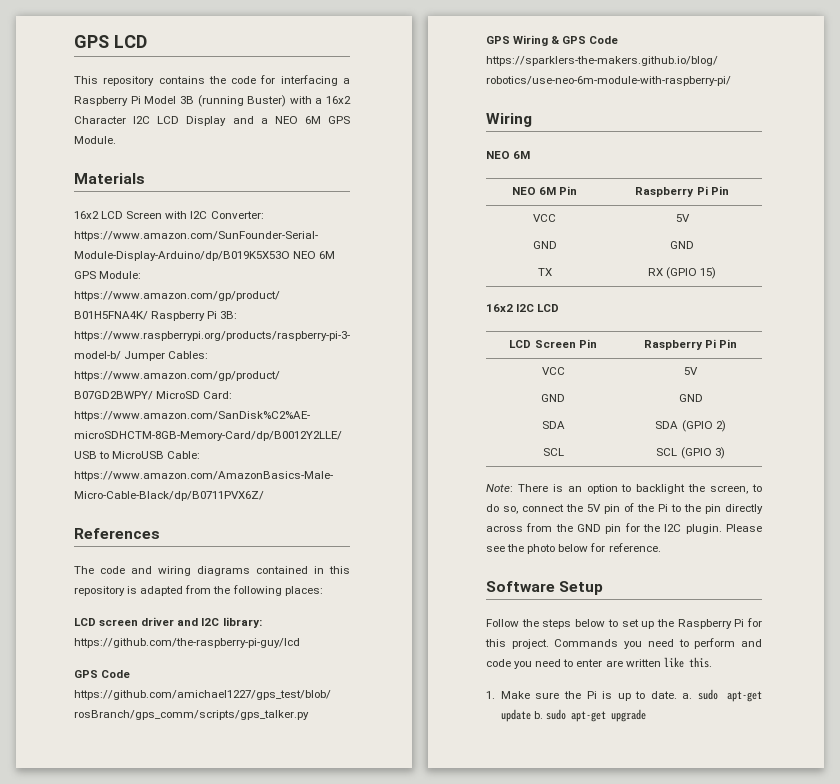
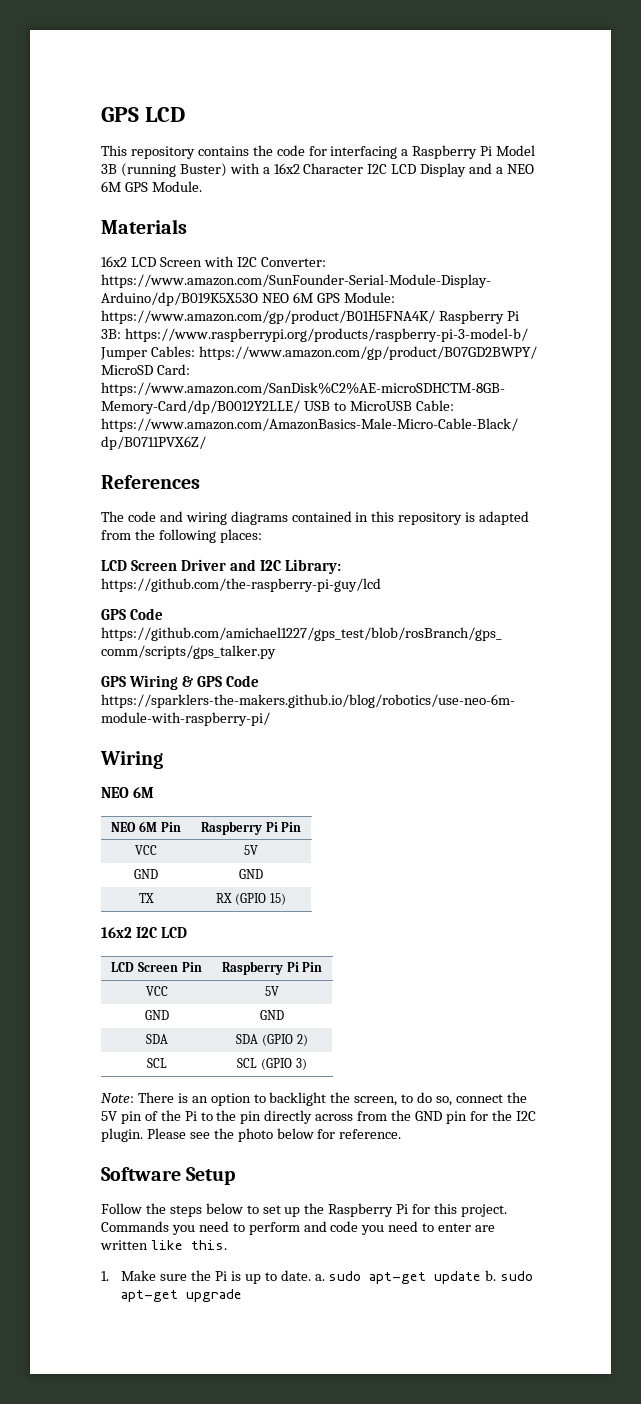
[99,617,175,626] screen driver -> [130,559,226,571] Screen Driver
[222,617,262,628] library: -> [284,559,341,574] Library:

